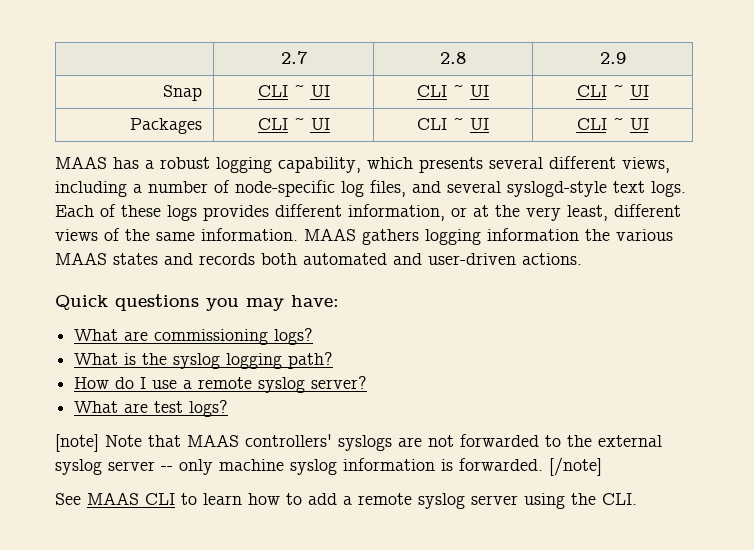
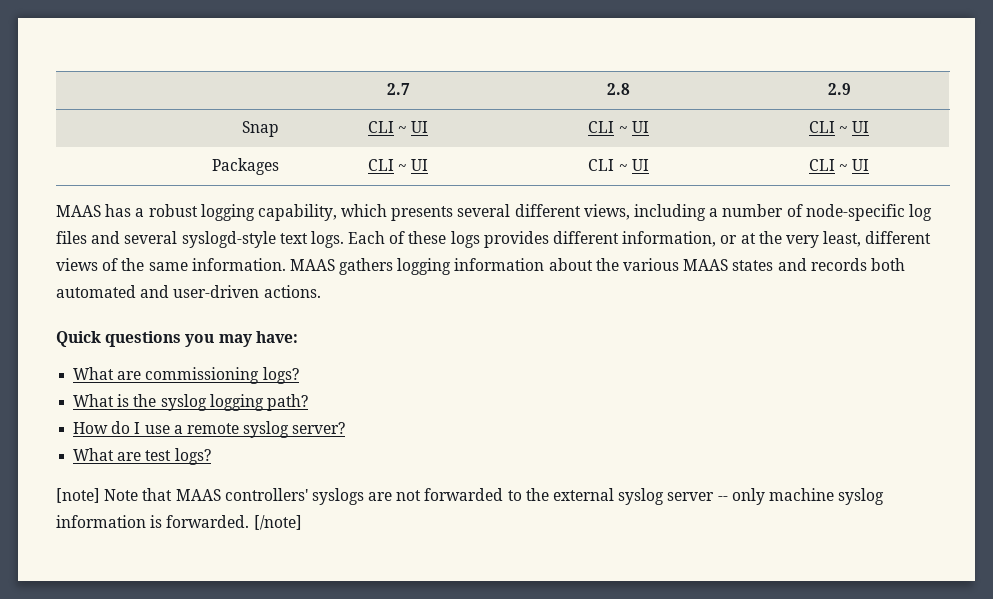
[370,180,406,197] files, -> [56,231,87,244] files
(579, 234) none -> [548,258,593,271] about
[55,492,637,509] // See MAAS CLI to learn how to add a remote syslog server using the CLI. -> (302, 522) none

